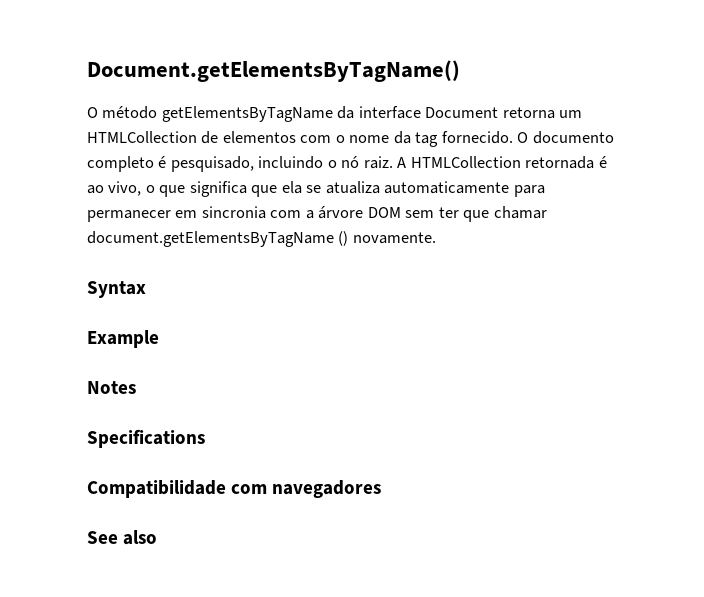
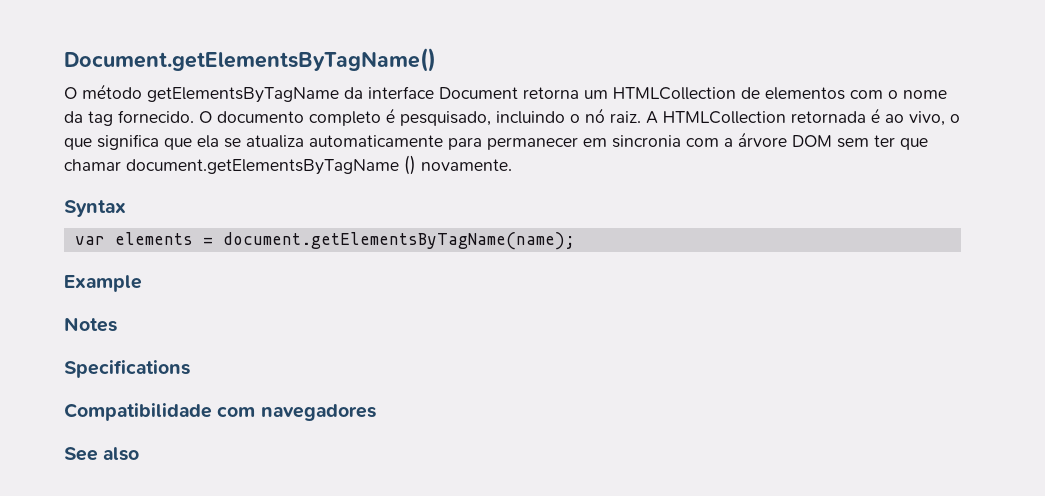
(146, 289) none -> [74,232,575,250] // var elements = document.getElementsByTagName(name);

